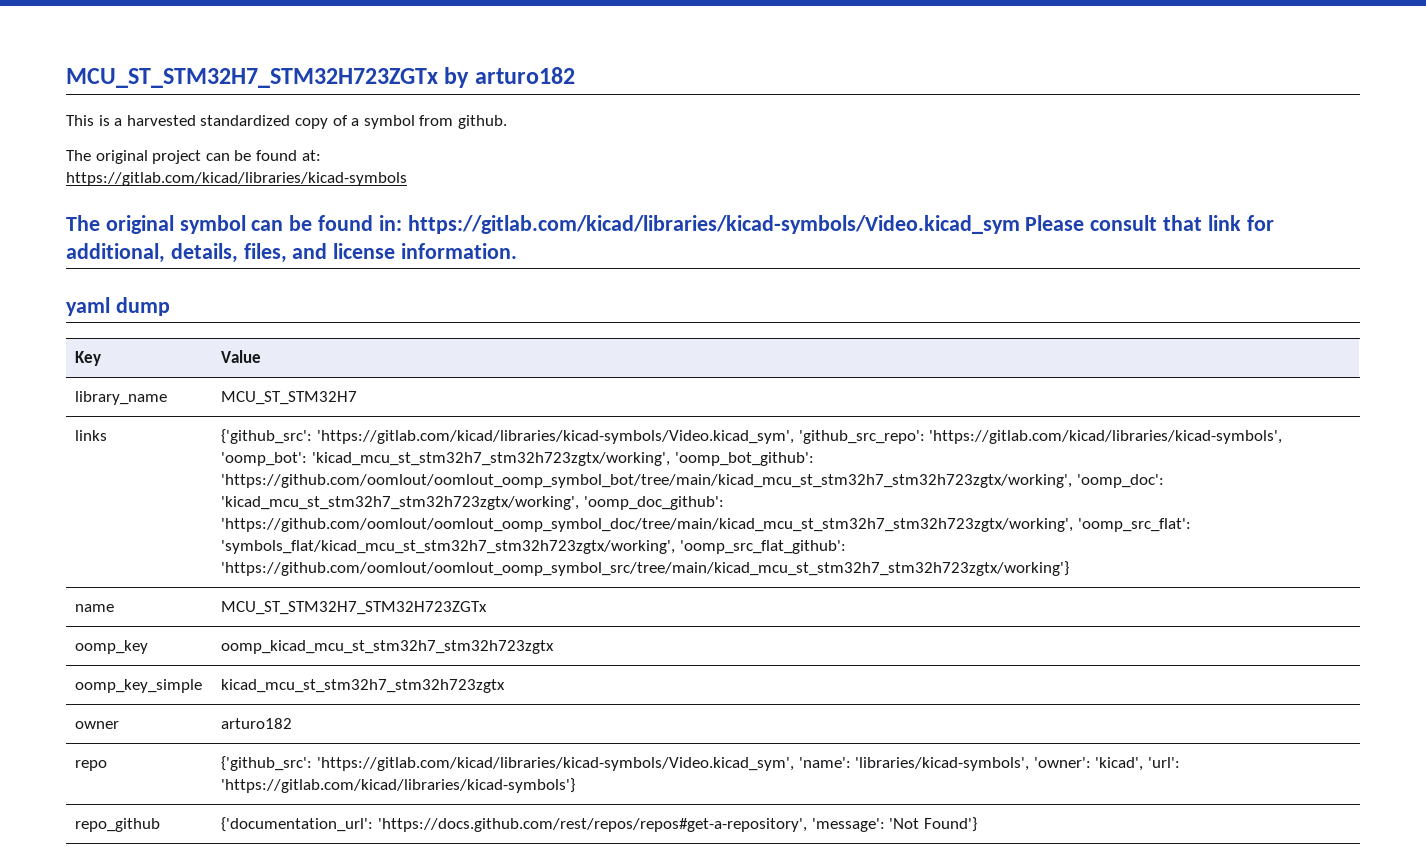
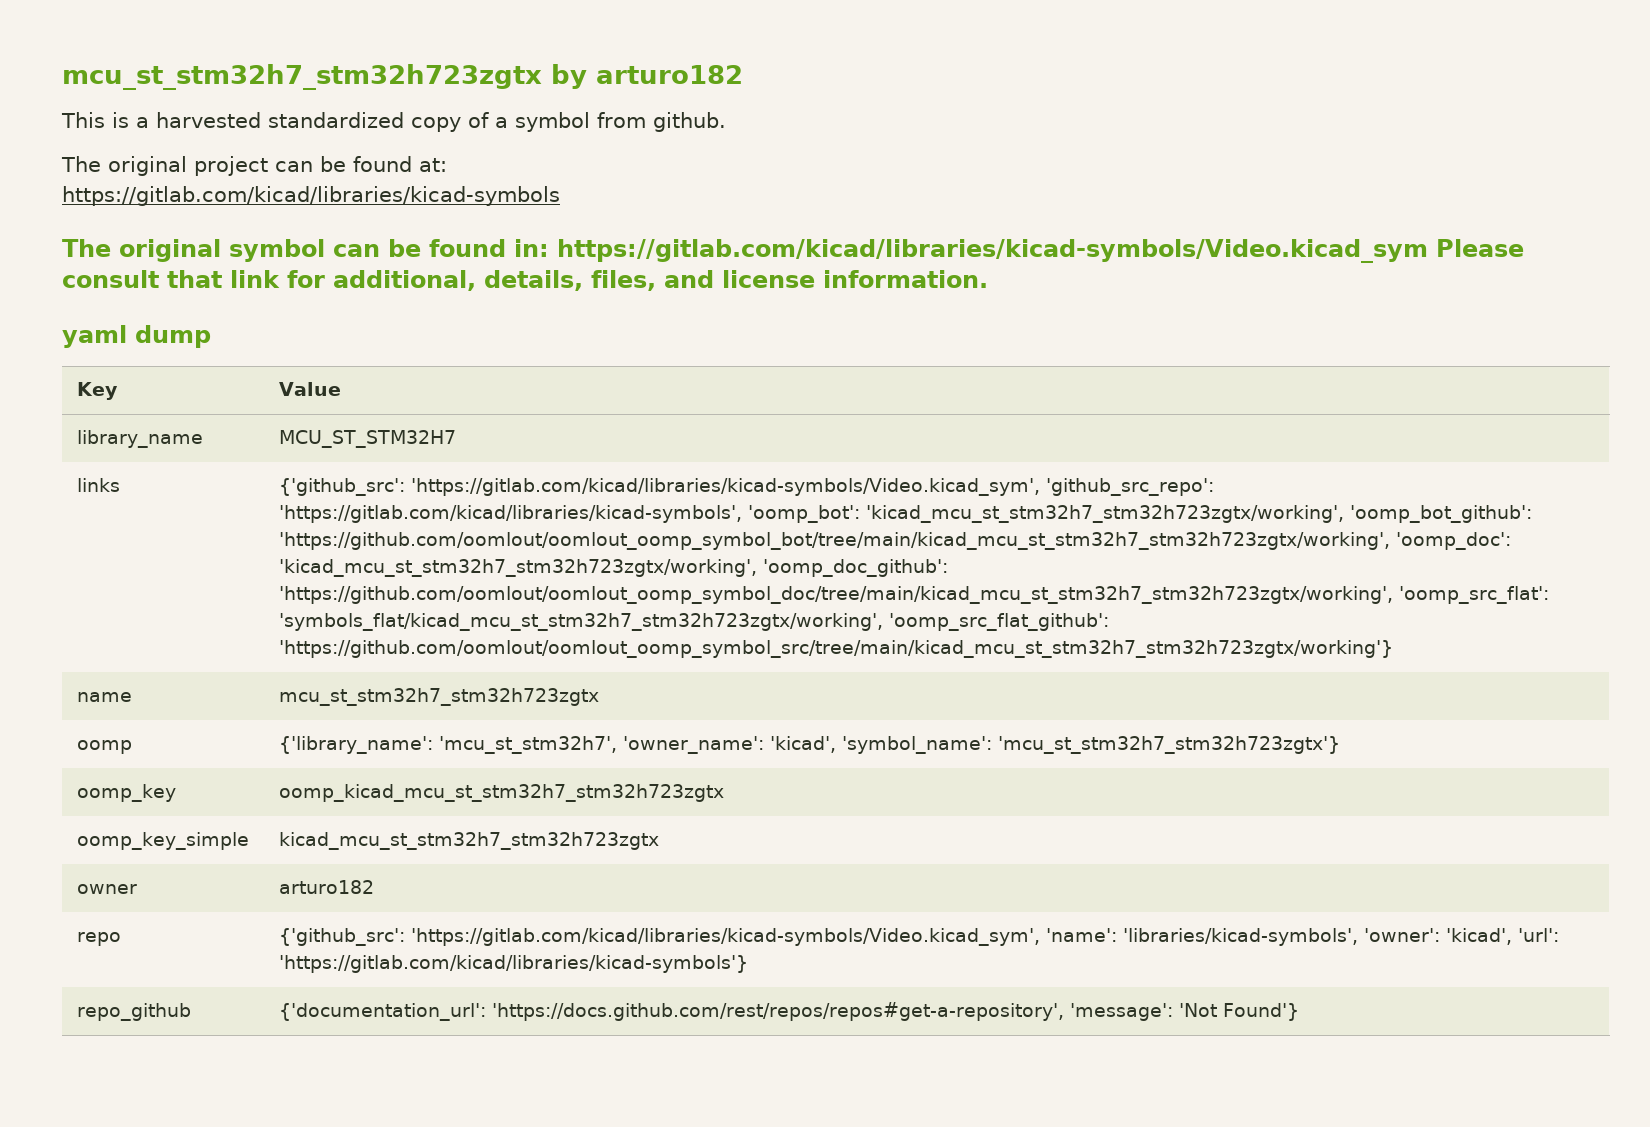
[66,68,438,88] MCU_ST_STM32H7_STM32H723ZGTx -> [62,64,542,90] mcu_st_stm32h7_stm32h723zgtx
[221,601,488,615] MCU_ST_STM32H7_STM32H723ZGTx -> [278,688,599,706] [76,740,132,754] [278,736,1340,754] mcu_st_stm32h7_stm32h723zgtx // oomp | {'library_name': 'mcu_st_stm32h7', 'owner_name': 'kicad', 'symbol_name': 'mcu_st_stm32h7_stm32h723zgtx'}

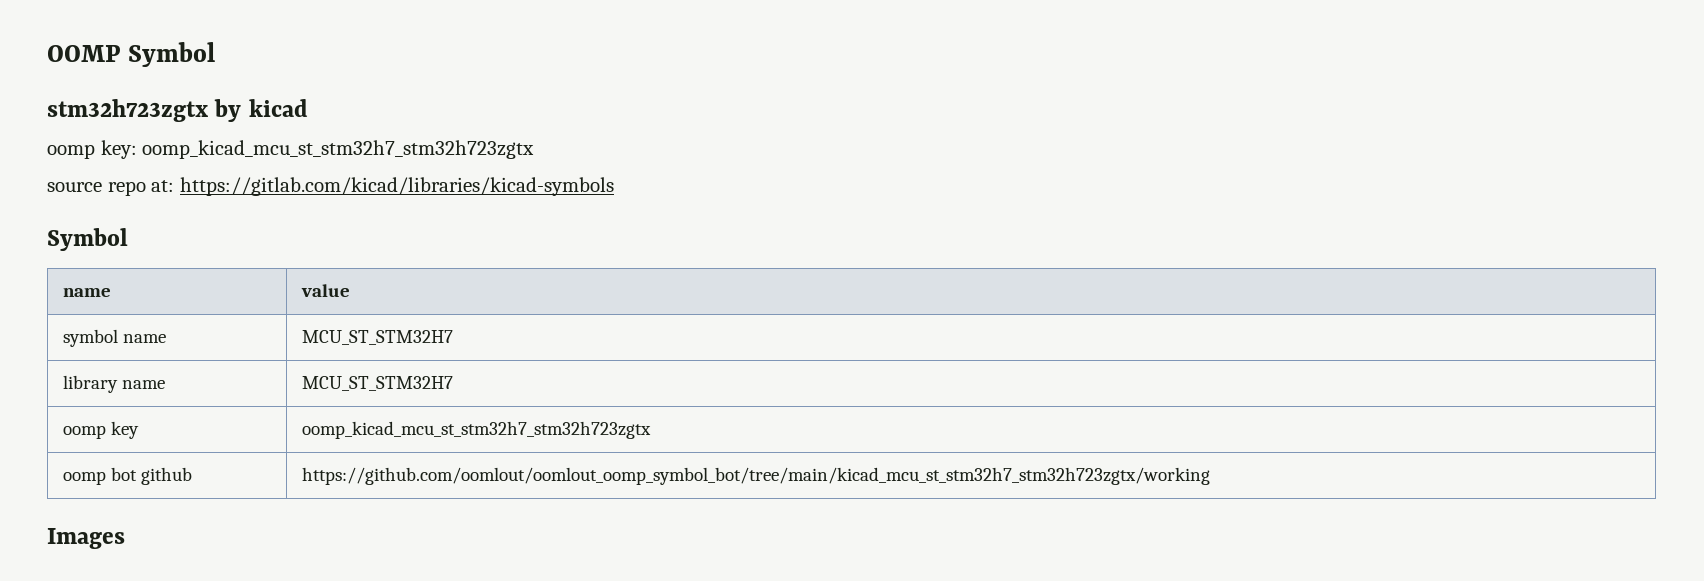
[62,64,743,90] [61,112,726,132] [61,156,412,176] mcu_st_stm32h7_stm32h723zgtx by arturo182 // This is a harvested standardized copy of a symbol from github. // The original project can be found -> [47,42,215,67] [47,99,308,122] [47,140,535,159] [47,181,146,196] OOMP Symbol // stm32h723zgtx by kicad // oomp key: oomp_kicad_mcu_st_stm32h7_stm32h723zgtx // source repo
(447, 165) // -> (175, 186) none
[62,239,1524,263] [62,270,988,291] [62,325,211,348] [76,382,118,400] [278,382,341,396] [76,430,203,448] [278,430,456,448] [76,478,120,492] [278,478,1214,496] [278,505,1532,523] [278,532,1511,550] [278,559,948,577] [278,586,1549,604] [278,613,1109,631] [278,640,1393,658] [76,692,132,702] [278,688,599,706] [76,740,132,754] [278,736,1340,754] [76,784,176,802] [278,784,724,802] [76,832,249,850] [278,832,659,850] [76,884,137,894] [278,880,374,894] [76,932,121,946] [278,928,1559,946] [278,955,748,973] [76,1003,191,1021] [278,1002,1299,1021] The original symbol can be found in: https://gitlab.com/kicad/libraries/kicad-symbols/Video.kicad_sym Please consult that link for additional, details, files, and license information. // yaml dump // Key | Value // library_name | MCU_ST_STM32H7 // links | {'github_src': 'https://gitlab.com/kicad/libraries/kicad-symbols/Video.kicad_sym', 'github_src_repo': 'https://gitlab.com/kicad/libraries/kicad-symbols', 'oomp_bot': 'kicad_mcu_st_stm32h7_stm32h723zgtx/working', 'oomp_bot_github': 'https://github.com/oomlout/oomlout_oomp_symbol_bot/tree/main/kicad_mcu_st_stm32h7_stm32h723zgtx/working', 'oomp_doc': 'kicad_mcu_st_stm32h7_stm32h723zgtx/working', 'oomp_doc_github': 'https://github.com/oomlout/oomlout_oomp_symbol_doc/tree/main/kicad_mcu_st_stm32h7_stm32h723zgtx/working', 'oomp_src_flat': 'symbols_flat/kicad_mcu_st_stm32h7_stm32h723zgtx/working', 'oomp_src_flat_github': 'https://github.com/oomlout/oomlout_oomp_symbol_src/tree/main/kicad_mcu_st_stm32h7_stm32h723zgtx/working'} // name | mcu_st_stm32h7_stm32h723zgtx // oomp | {'library_name': 'mcu_st_stm32h7', 'owner_name': 'kicad', 'symbol_name': 'mcu_st_stm32h7_stm32h723zgtx'} // oomp_key | oomp_kicad_mcu_st_stm32h7_stm32h723zgtx // oomp_key_simple | kicad_mcu_st_stm32h7_stm32h723zgtx // owner | arturo182 // repo | {'github_src': 'https://gitlab.com/kicad/libraries/kicad-symbols/Video.kicad_sym', 'name': 'libraries/kicad-symbols', 'owner': 'kicad', 'url': 'https://gitlab.com/kicad/libraries/kicad-symbols'} // repo_github | {'documentation_url': 'https://docs.github.com/rest/repos/repos#get-a-repository', 'message': 'Not Found'} -> [47,228,128,251] [62,288,111,297] [300,284,350,297] [62,329,166,347] [301,330,453,345] [62,375,165,393] [301,376,453,391] [62,421,139,439] [301,421,651,439] [62,467,192,485] [301,467,1210,485] [47,528,125,549] Symbol // name | value // symbol name | MCU_ST_STM32H7 // library name | MCU_ST_STM32H7 // oomp key | oomp_kicad_mcu_st_stm32h7_stm32h723zgtx // oomp bot github | https://github.com/oomlout/oomlout_oomp_symbol_bot/tree/main/kicad_mcu_st_stm32h7_stm32h723zgtx/working // Images

